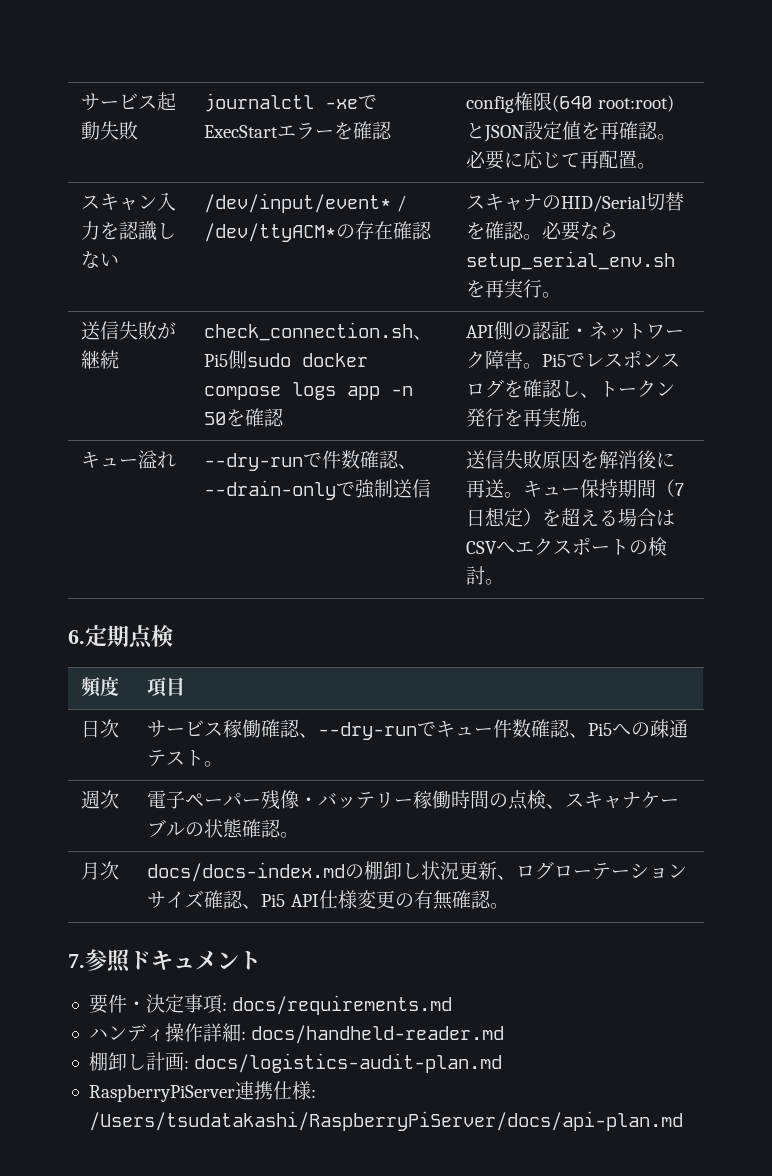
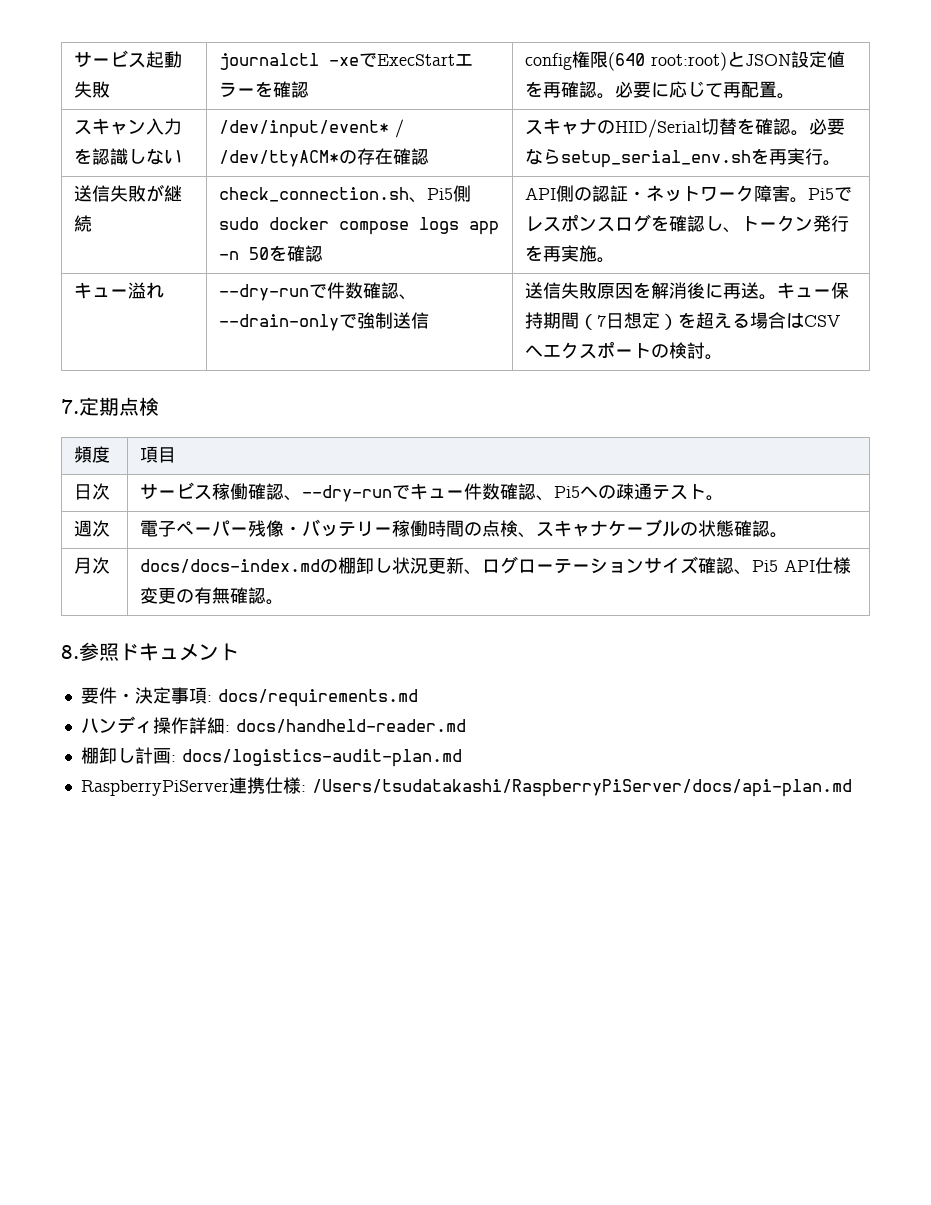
[68,630,85,644] 6. -> [61,399,79,414] 7.
[68,954,85,968] 7. -> [61,645,79,659] 8.

